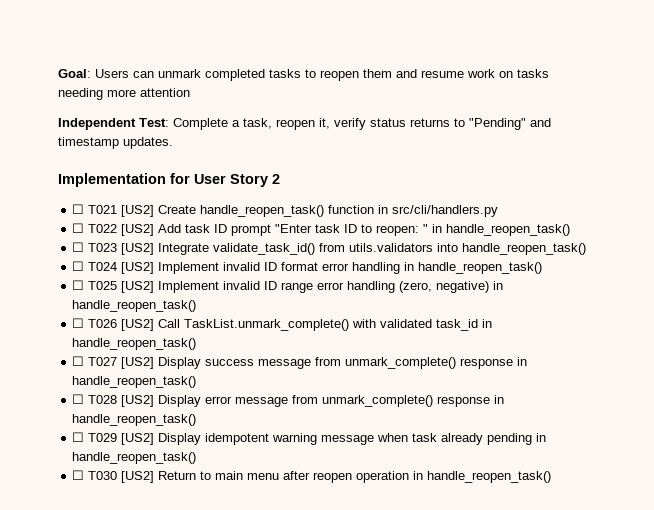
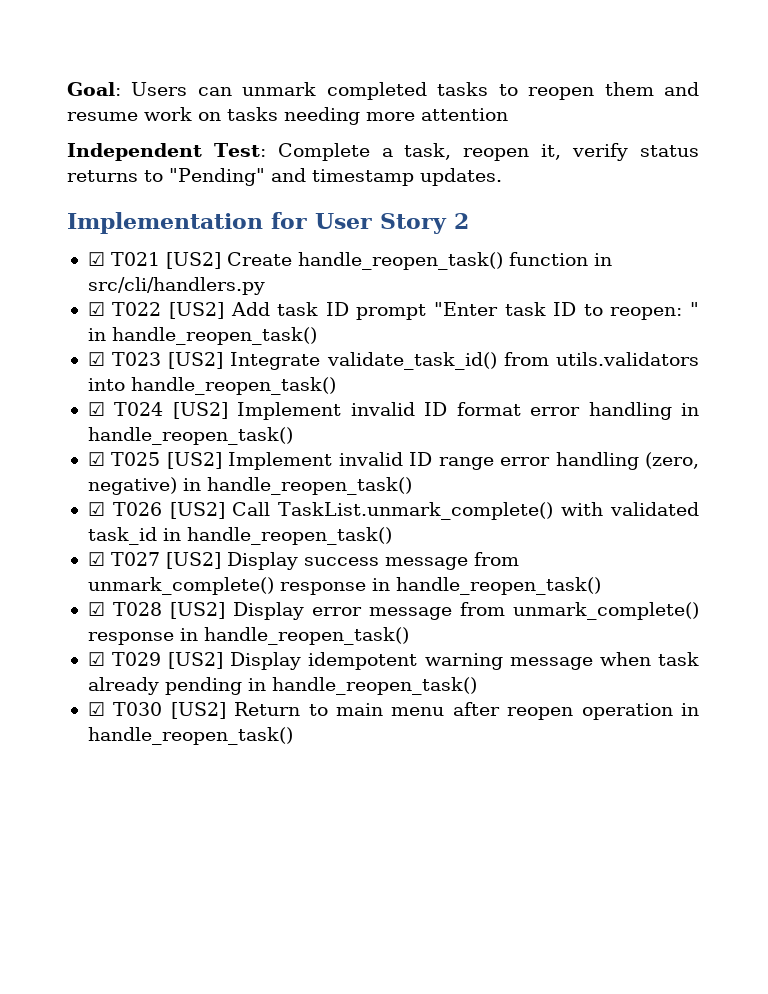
[72,204,85,214] ☐ -> [87,252,105,266] ☑
[72,223,85,233] ☐ -> [87,302,105,316] ☑
[72,242,85,252] ☐ -> [87,352,105,366] ☑
[72,261,85,271] ☐ -> [87,402,105,416] ☑
[72,280,85,290] ☐ -> [87,452,105,466] ☑
[72,318,85,328] ☐ -> [87,502,105,516] ☑
[72,356,85,366] ☐ -> [87,552,105,566] ☑
[72,394,85,404] ☐ -> [87,602,105,616] ☑
[72,432,85,442] ☐ -> [87,652,105,666] ☑
[72,470,85,480] ☐ -> [87,702,105,716] ☑

